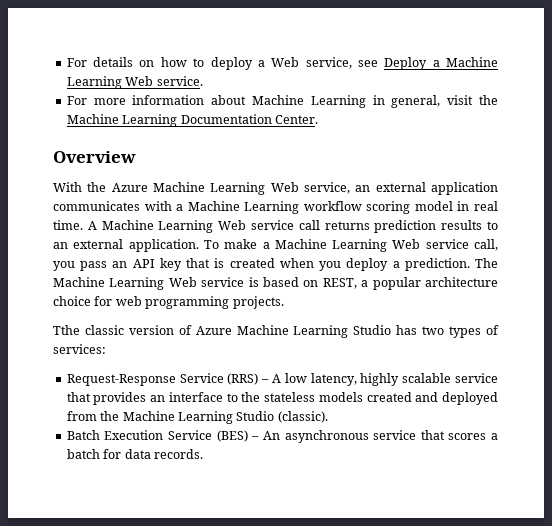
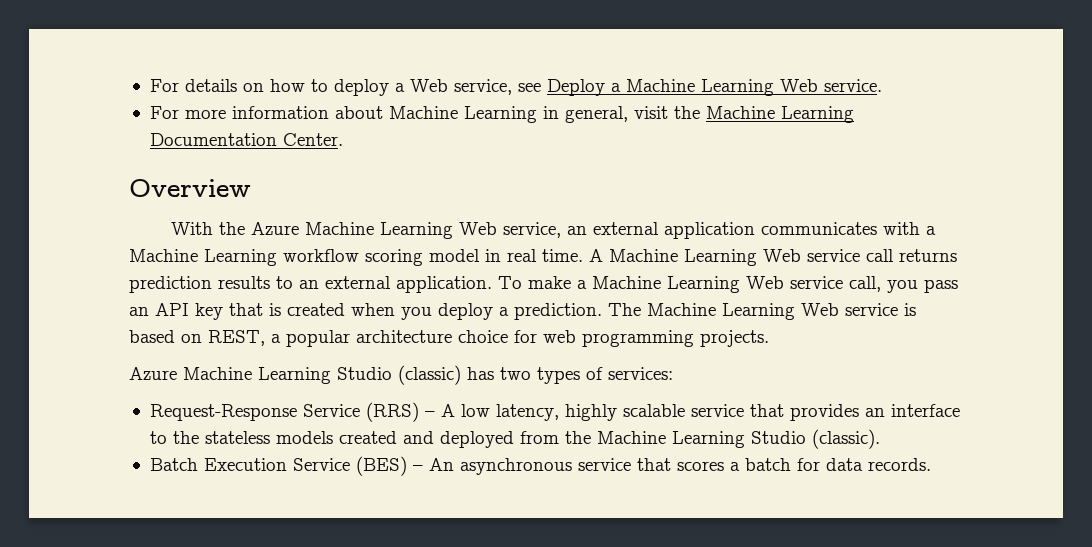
[53,325,192,335] Tthe classic version of -> (769, 338) none
(392, 330) none -> [398,365,461,385] (classic)

